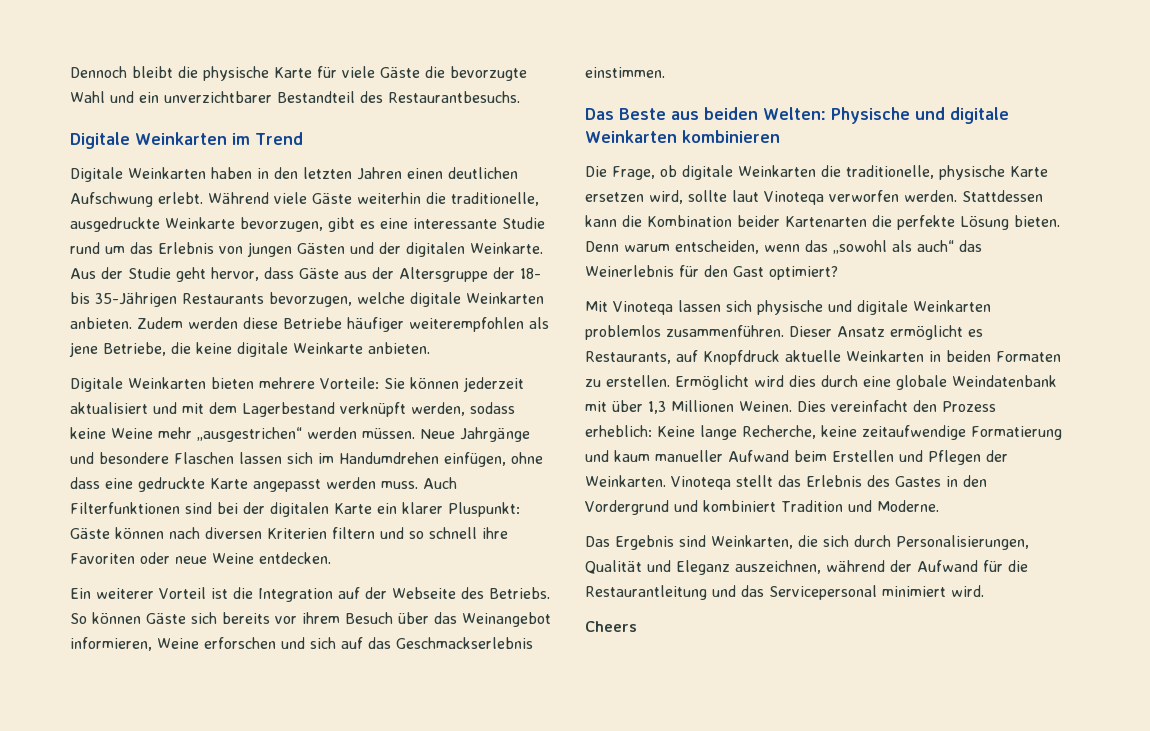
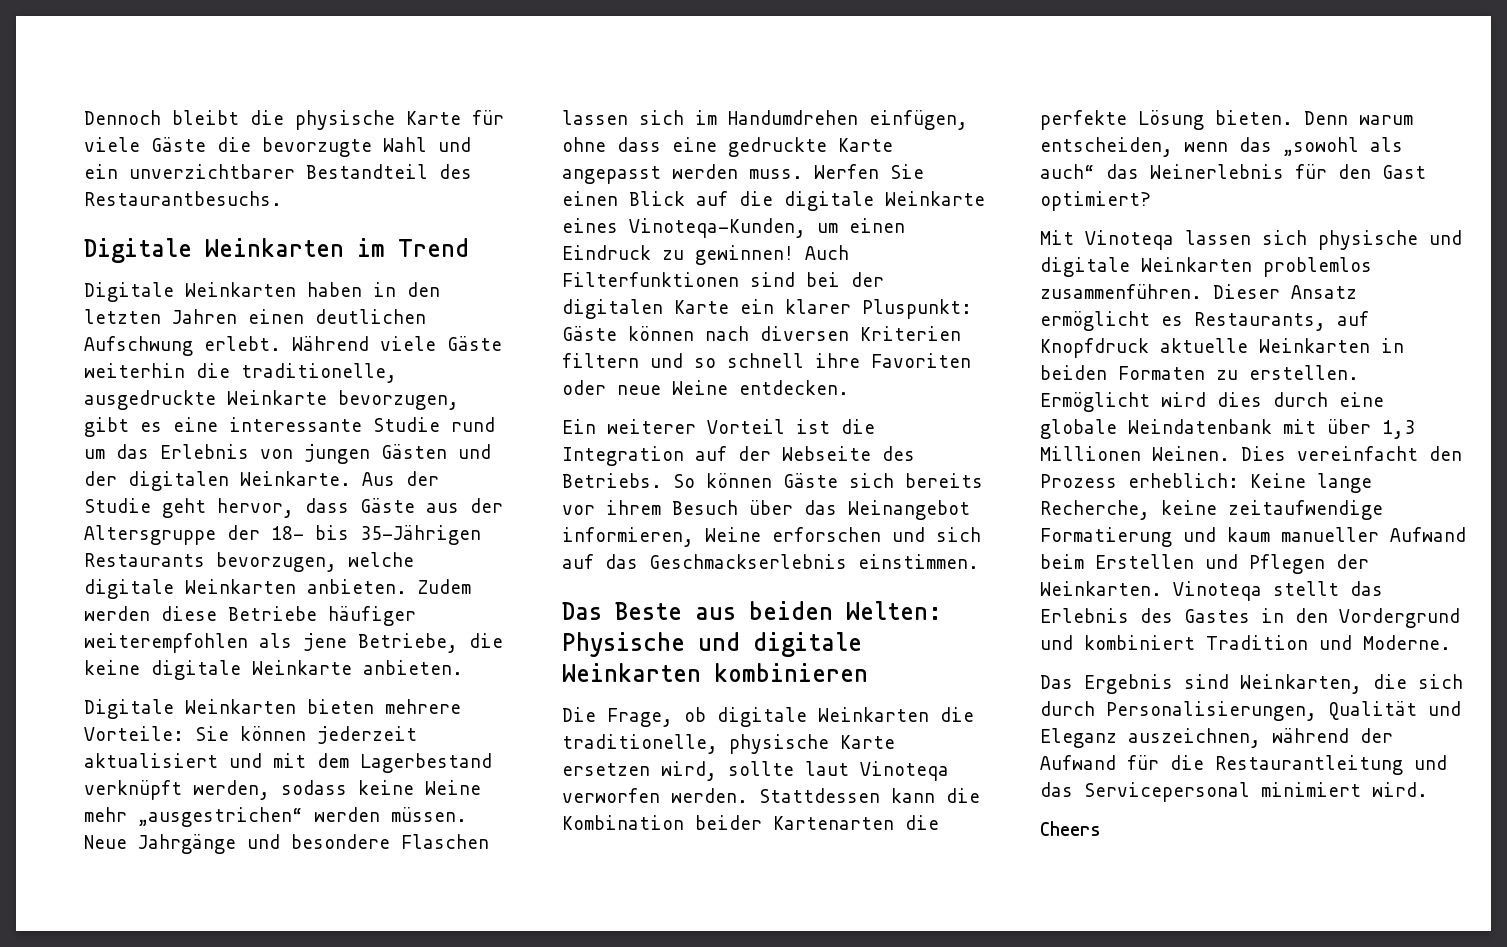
(418, 485) none -> [814,164,924,179] [562,191,985,211] [562,218,905,238] [562,245,794,265] Werfen Sie einen Blick auf die digitale Weinkarte eines Vinoteqa-Kunden, um einen Eindruck zu gewinnen!

